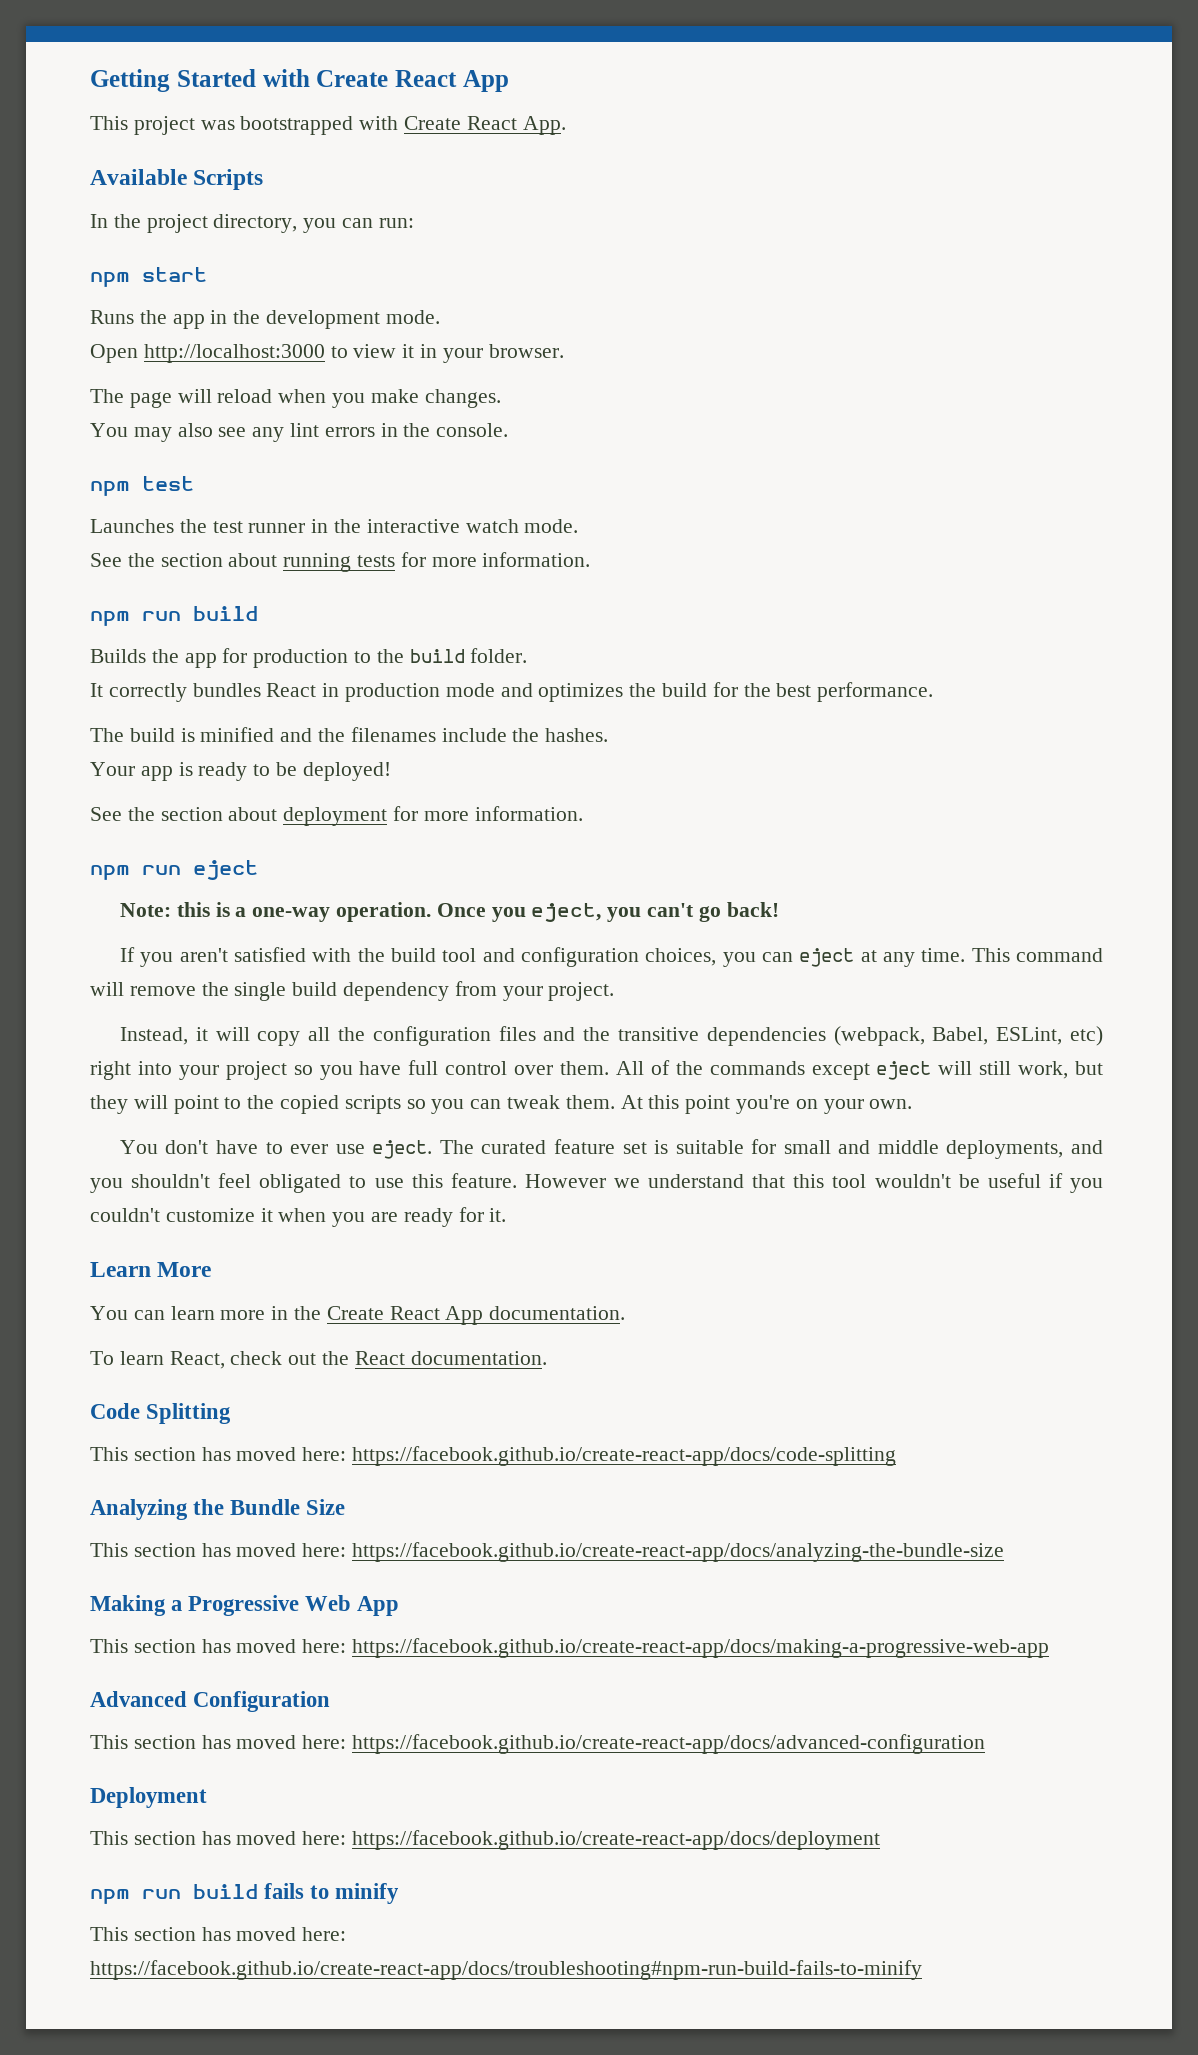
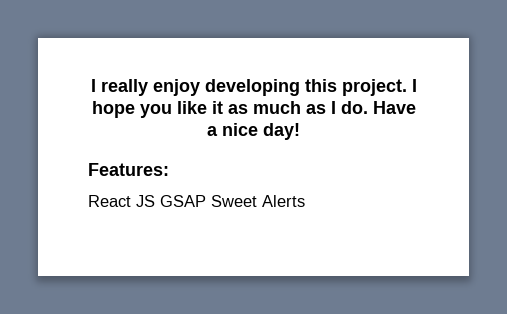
[90,69,509,92] [90,116,566,135] [90,169,264,190] [90,214,414,233] [90,267,207,287] [90,310,440,329] [90,344,564,363] [90,389,501,408] [90,423,509,442] [90,476,194,496] [90,519,579,533] [90,552,591,572] [90,606,258,626] [90,648,528,668] [90,682,934,702] [90,727,609,742] [90,762,391,781] [90,806,583,826] [90,860,258,880] [119,902,779,922] [119,947,1104,967] [90,981,615,1001] [119,1026,1103,1046] [90,1060,1103,1080] [90,1095,913,1114] [119,1139,1103,1159] [90,1173,1103,1193] [90,1207,507,1227] [90,1262,212,1277] [90,1306,626,1325] [90,1351,547,1369] [90,1403,232,1424] [90,1446,897,1466] [90,1499,346,1520] [90,1542,1005,1562] [90,1595,400,1616] [90,1638,1050,1658] [90,1691,331,1712] [90,1734,986,1754] [90,1787,207,1808] [90,1830,881,1850] [90,1883,400,1904] [90,1927,347,1941] [90,1960,922,1980] Getting Started with Create React App // This project was bootstrapped with Create React App. // Available Scripts // In the project directory, you can run: // npm start // Runs the app in the development mode. // Open http://localhost:3000 to view it in your browser. // The page will reload when you make changes. // You may also see any lint errors in the console. // npm test // Launches the test runner in the interactive watch mode. // See the section about running tests for more information. // npm run build // Builds the app for production to the build folder. // It correctly bundles React in production mode and optimizes the build for the best performance. // The build is minified and the filenames include the hashes. // Your app is ready to be deployed! // See the section about deployment for more information. // npm run eject // Note: this is a one-way operation. Once you eject, you can't go back! // If you aren't satisfied with the build tool and configuration choices, you can eject at any time. This command will remove the single build dependency from your project. // Instead, it will copy all the configuration files and the transitive dependencies (webpack, Babel, ESLint, etc) right into your project so you have full control over them. All of the commands except eject will still work, but they will point to the copied scripts so you can tweak them. At this point you're on your own. // You don't have to ever use eject. The curated feature set is suitable for small and middle deployments, and you shouldn't feel obligated to use this feature. However we understand that this tool wouldn't be useful if you couldn't customize it when you are ready for it. // Learn More // You can learn more in the Create React App documentation. // To learn React, check out the React documentation. // Code Splitting // This section has moved here: https://facebook.github.io/create-react-app/docs/code-splitting // Analyzing the Bundle Size // This section has moved here: https://facebook.github.io/create-react-app/docs/analyzing-the-bundle-size // Making a Progressive Web App // This section has moved here: https://facebook.github.io/create-react-app/docs/making-a-progressive-web-app // Advanced Configuration // This section has moved here: https://facebook.github.io/create-react-app/docs/advanced-configuration // Deployment // This section has moved here: https://facebook.github.io/create-react-app/docs/deployment // npm run build fails to minify // This section has moved here: https://facebook.github.io/create-react-app/docs/troubleshooting#npm-run-build-fails-to-minify -> [90,79,417,96] [91,101,416,118] [207,123,300,140] [88,163,169,176] [88,195,305,207] I really enjoy developing this project. I hope you like it as much as I do. Have a nice day! // Features: // React JS GSAP Sweet Alerts

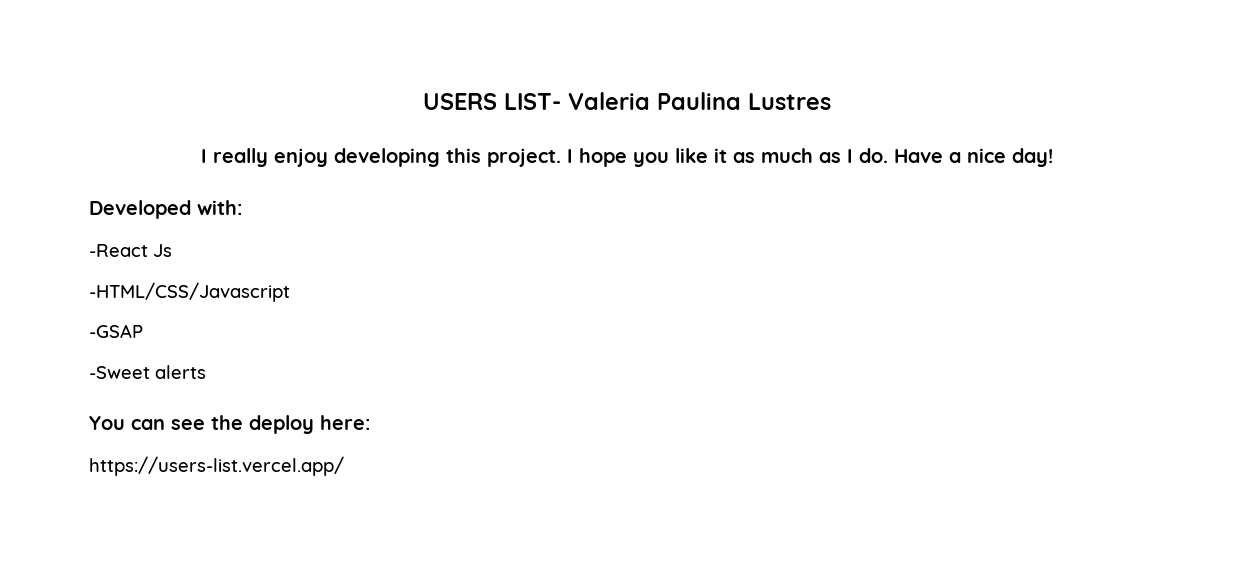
(90, 85) none -> [423,92,831,110] USERS LIST- Valeria Paulina Lustres //
[88,163,169,176] [88,195,305,207] Features: // React JS GSAP Sweet Alerts -> [89,200,242,219] [89,244,172,257] [89,282,290,302] [89,324,143,338] [89,365,206,379] [89,415,370,434] [89,456,344,476] Developed with: // -React Js // -HTML/CSS/Javascript // -GSAP // -Sweet alerts // You can see the deploy here: // https://users-list.vercel.app/

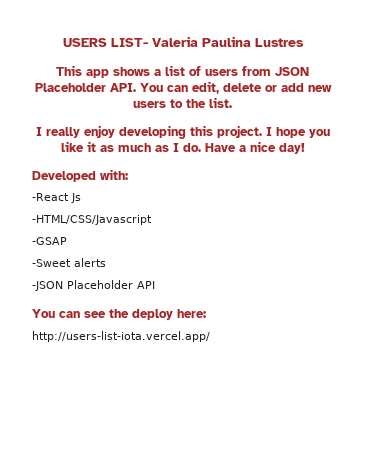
(831, 101) none -> [56,65,309,78] [34,81,332,94] [133,97,232,108] // This app shows a list of users from JSON Placeholder API. You can edit, delete or add new users to the list.
(206, 372) none -> [32,280,155,291] // -JSON Placeholder API
[89,456,344,476] https://users-list.vercel.app/ -> [32,331,210,342] http://users-list-iota.vercel.app/

